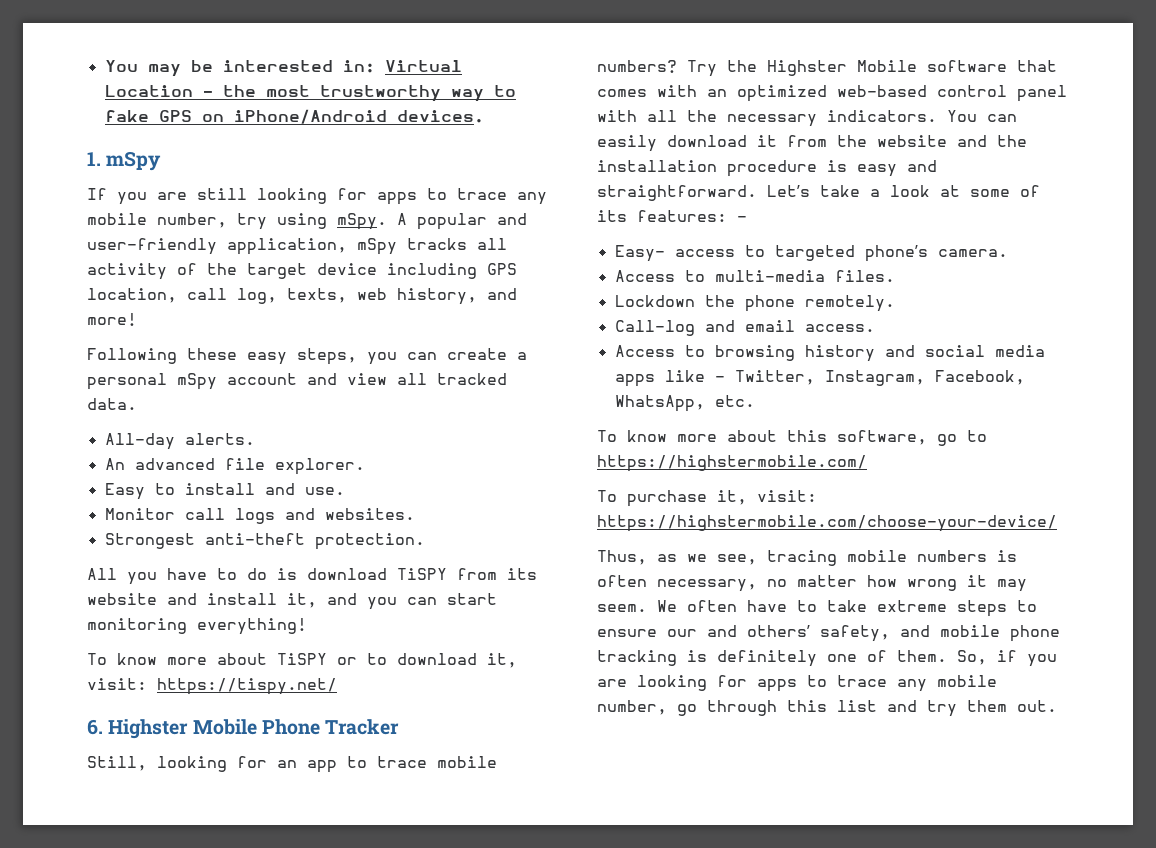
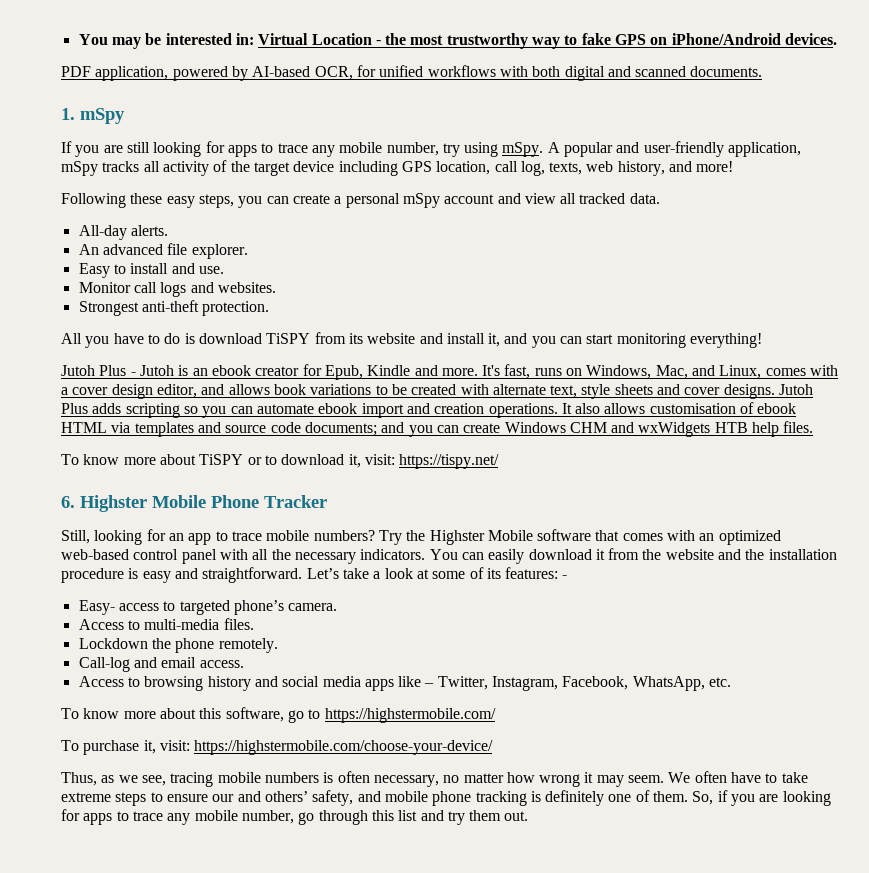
(484, 116) none -> [61,65,763,81] // PDF application, powered by AI-based OCR, for unified workflows with both digital and scanned documents.
(307, 626) none -> [61,364,839,380] [61,384,814,399] [61,402,797,418] [61,421,814,437] // Jutoh Plus - Jutoh is an ebook creator for Epub, Kindle and more. It's fast, runs on Windows, Mac, and Linux, comes with a cover design editor, and allows book variations to be created with alternate text, style sheets and cover designs. Jutoh Plus adds scripting so you can automate ebook import and creation operations. It also allows customisation of ebook HTML via templates and source code documents; and you can create Windows CHM and wxWidgets HTB help files.

